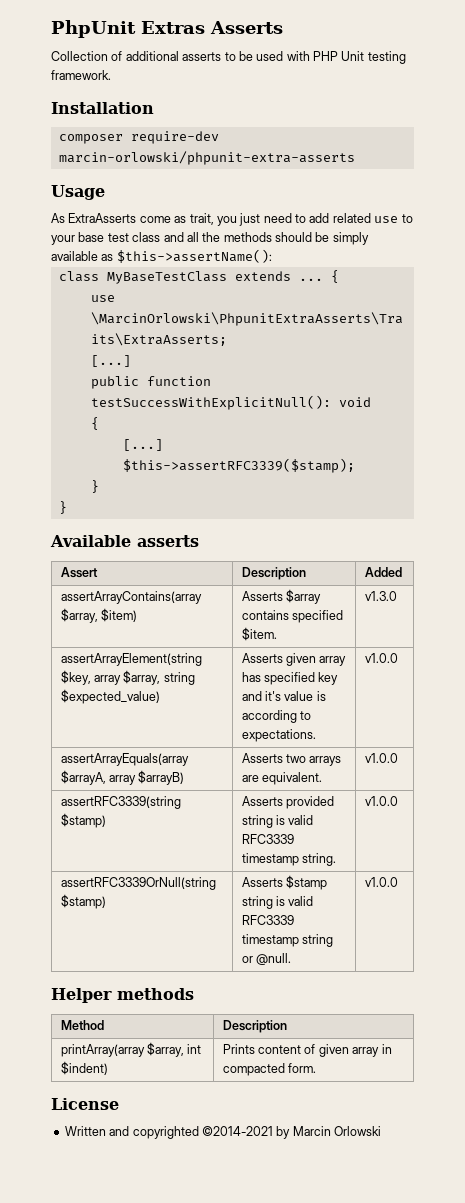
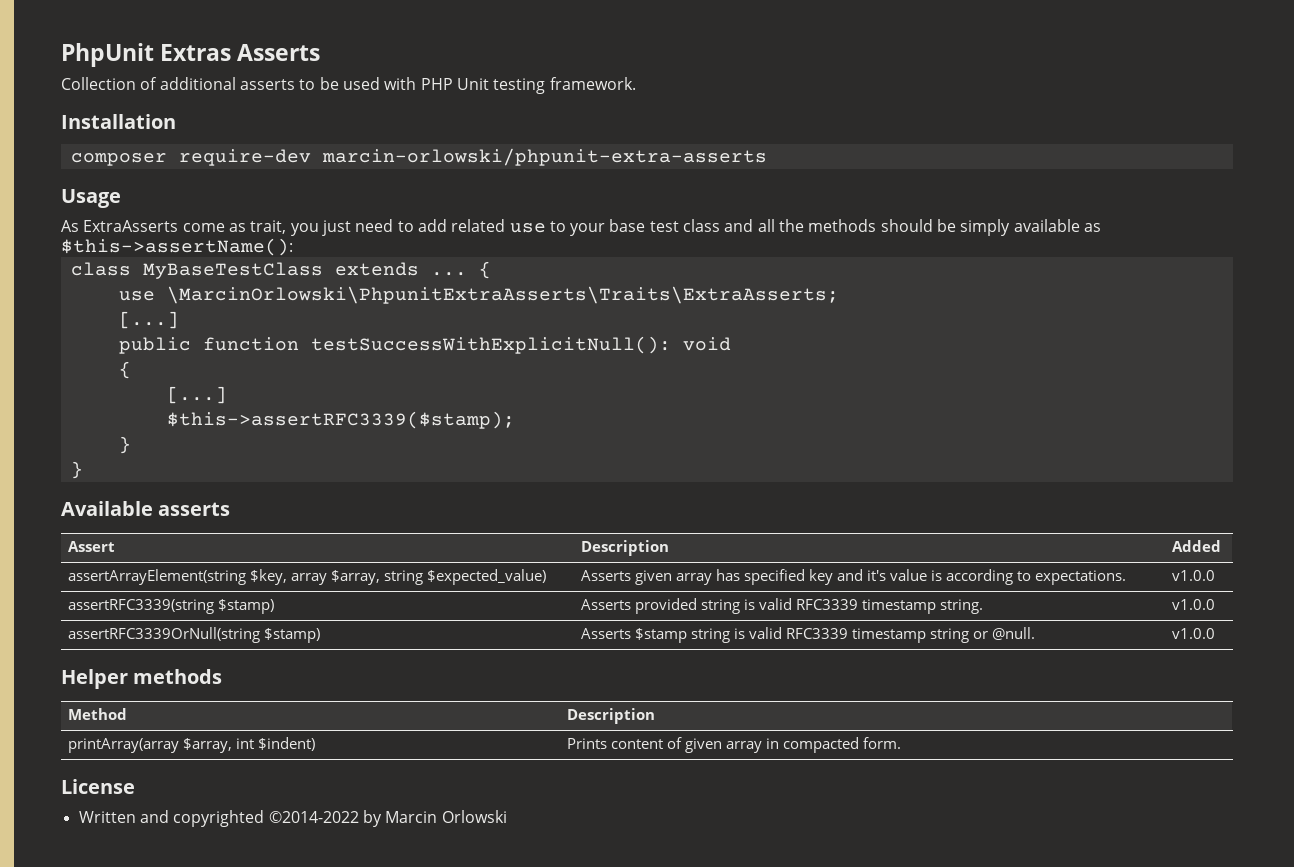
[60,591,202,604] [60,608,138,623] [241,589,322,604] [241,610,344,623] [241,627,277,641] [364,591,397,601] // assertArrayContains(array $array, $item) | Asserts $array contains specified $item. | v1.3.0 -> (1222, 546) none
[60,753,189,766] [60,770,185,785] [241,753,342,766] [241,772,323,785] [364,753,398,763] // assertArrayEquals(array $arrayA, array $arrayB) | Asserts two arrays are equivalent. | v1.0.0 -> (1216, 575) none
[201,1126,273,1136] ©2014-2021 -> [268,811,359,823] ©2014-2022

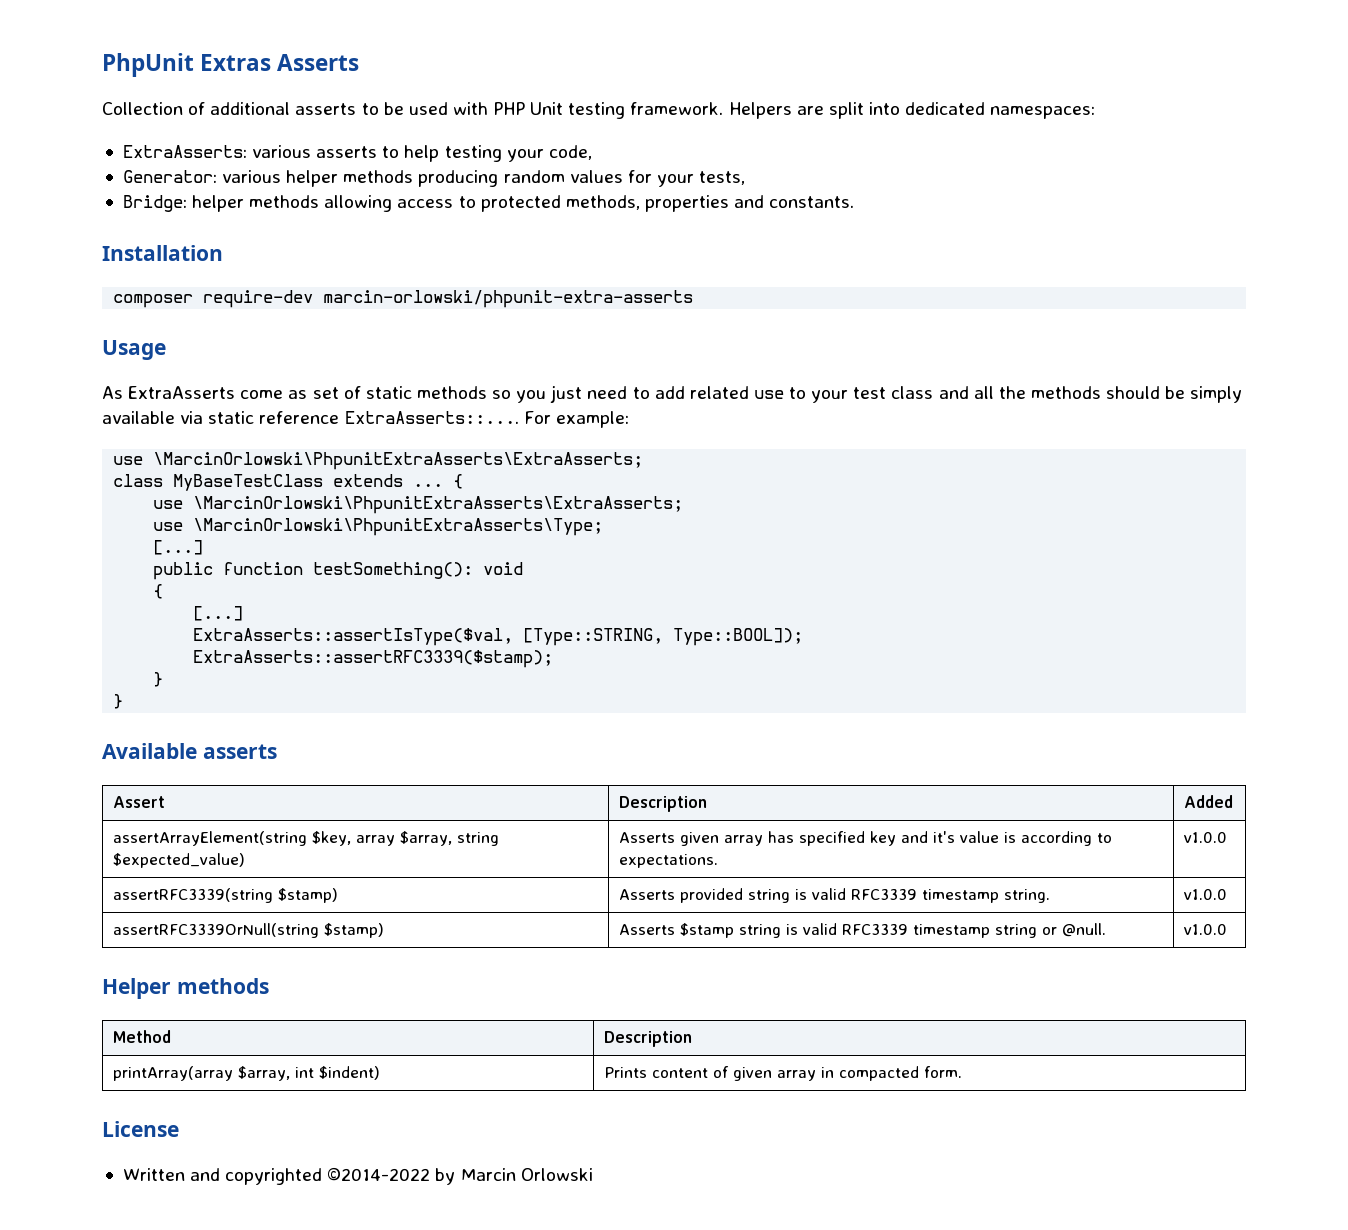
(636, 83) none -> [728,102,1096,119] [122,145,592,162] [122,170,746,187] [122,195,855,212] Helpers are split into dedicated namespaces: // ExtraAsserts: various asserts to help testing your code, // Generator: various helper methods producing random values for your tests, // Bridge: helper methods allowing access to protected methods, properties and constants.
[250,220,287,234] trait, -> [312,386,512,399] set of static methods so
[609,219,646,232] base -> (849, 396) none
[1084,223,1102,232] [61,238,293,256] as $this->assertName(): -> [180,411,629,428] [113,452,644,470] via static reference ExtraAsserts::.... For example: // use \MarcinOrlowski\PhpunitExtraAsserts\ExtraAsserts;
[166,286,839,304] \MarcinOrlowski\PhpunitExtraAsserts\Traits\ExtraAsserts; -> [193,496,684,514] [153,518,604,536] \MarcinOrlowski\PhpunitExtraAsserts\ExtraAsserts; // use \MarcinOrlowski\PhpunitExtraAsserts\Type;
[310,336,671,354] testSuccessWithExplicitNull(): -> [313,562,474,579] testSomething():
[166,411,515,429] $this->assertRFC3339($stamp); -> [193,628,804,646] [193,650,554,668] ExtraAsserts::assertIsType($val, [Type::STRING, Type::BOOL]); // ExtraAsserts::assertRFC3339($stamp);

